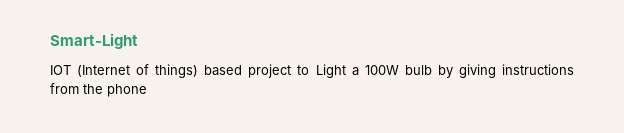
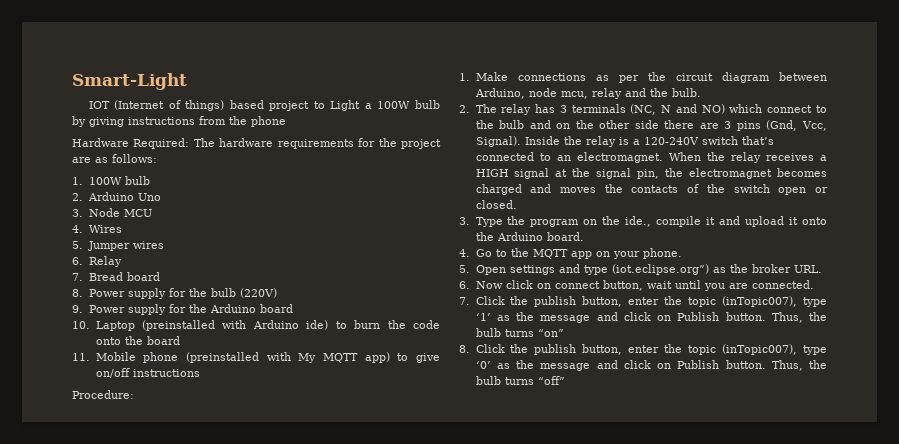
(147, 90) none -> [72,138,441,149] [72,154,157,163] [72,176,150,185] [72,192,161,201] [72,208,152,217] [72,225,122,233] [72,241,164,251] [72,256,122,267] [72,272,160,281] [72,288,277,299] [72,304,293,315] [72,320,440,331] [95,336,180,345] [72,352,440,363] [95,368,200,378] [72,390,134,399] [459,72,827,83] [474,88,701,99] [459,104,827,115] [475,120,827,131] [475,136,774,147] [475,152,827,163] [475,168,827,179] [475,184,828,195] [475,200,517,209] [459,216,827,227] [475,232,584,241] [459,248,682,259] [459,264,822,275] [459,280,814,291] [459,296,827,307] [475,312,827,323] [475,328,564,337] [459,344,827,355] [475,360,827,371] [475,376,565,385] // Hardware Required: The hardware requirements for the project are as follows: // 1. 100W bulb // 2. Arduino Uno // 3. Node MCU // 4. Wires // 5. Jumper wires // 6. Relay // 7. Bread board // 8. Power supply for the bulb (220V) // 9. Power supply for the Arduino board // 10. Laptop (preinstalled with Arduino ide) to burn the code onto the board // 11. Mobile phone (preinstalled with My MQTT app) to give on/off instructions // Procedure: // 1. Make connections as per the circuit diagram between Arduino, node mcu, relay and the bulb. // 2. The relay has 3 terminals (NC, N and NO) which connect to the bulb and on the other side there are 3 pins (Gnd, Vcc, Signal). Inside the relay is a 120-240V switch that’s connected to an electromagnet. When the relay receives a HIGH signal at the signal pin, the electromagnet becomes charged and moves the contacts of the switch open or closed. // 3. Type the program on the ide., compile it and upload it onto the Arduino board. // 4. Go to the MQTT app on your phone. // 5. Open settings and type (iot.eclipse.org”) as the broker URL. // 6. Now click on connect button, wait until you are connected. // 7. Click the publish button, enter the topic (inTopic007), type ‘1’ as the message and click on Publish button. Thus, the bulb turns “on” // 8. Click the publish button, enter the topic (inTopic007), type ‘0’ as the message and click on Publish button. Thus, the bulb turns “off”

